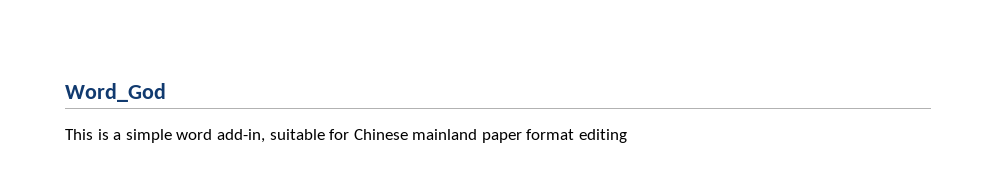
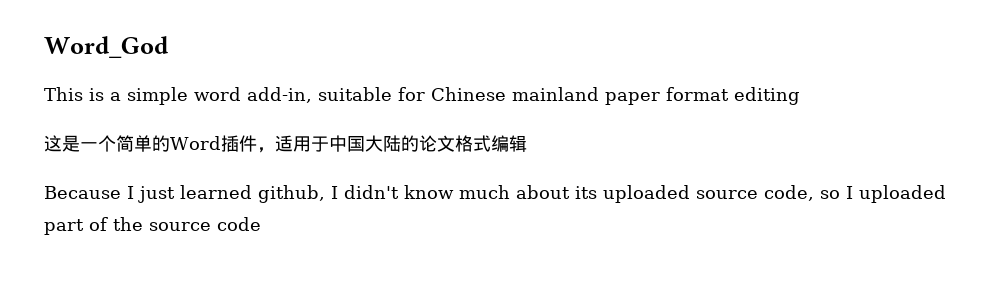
(628, 136) none -> [44,135,527,153] [44,185,946,203] [44,217,261,235] // 这是一个简单的Word插件，适用于中国大陆的论文格式编辑 // Because I just learned github, I didn't know much about its uploaded source code, so I uploaded part of the source code

